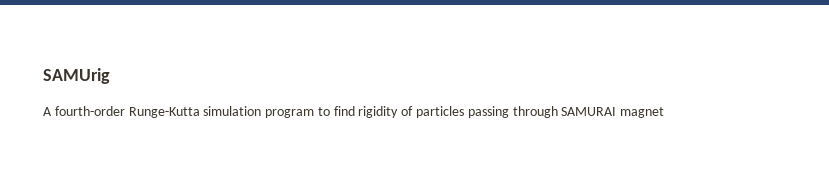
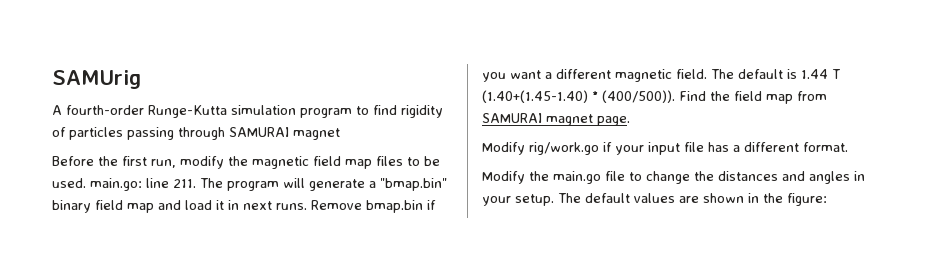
(665, 112) none -> [52,156,440,169] [52,178,447,191] [52,200,436,213] [482,69,840,82] [482,90,827,104] [482,113,630,126] [482,142,848,155] [482,171,865,184] [482,193,827,206] // Before the first run, modify the magnetic field map files to be used. main.go: line 211. The program will generate a "bmap.bin" binary field map and load it in next runs. Remove bmap.bin if you want a different magnetic field. The default is 1.44 T (1.40+(1.45-1.40) * (400/500)). Find the field map from SAMURAI magnet page. // Modify rig/work.go if your input file has a different format. // Modify the main.go file to change the distances and angles in your setup. The default values are shown in the figure:

